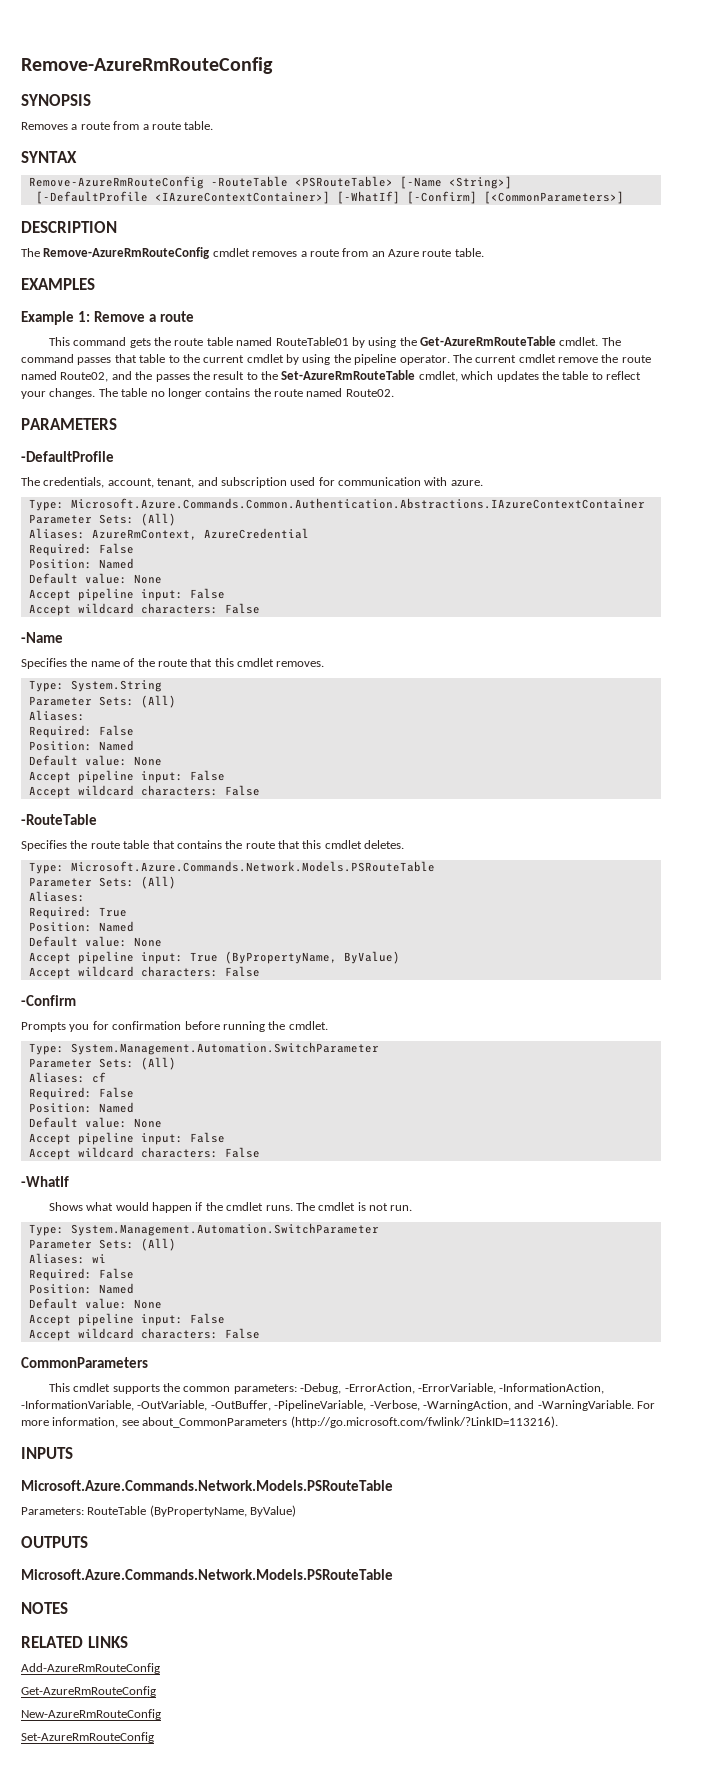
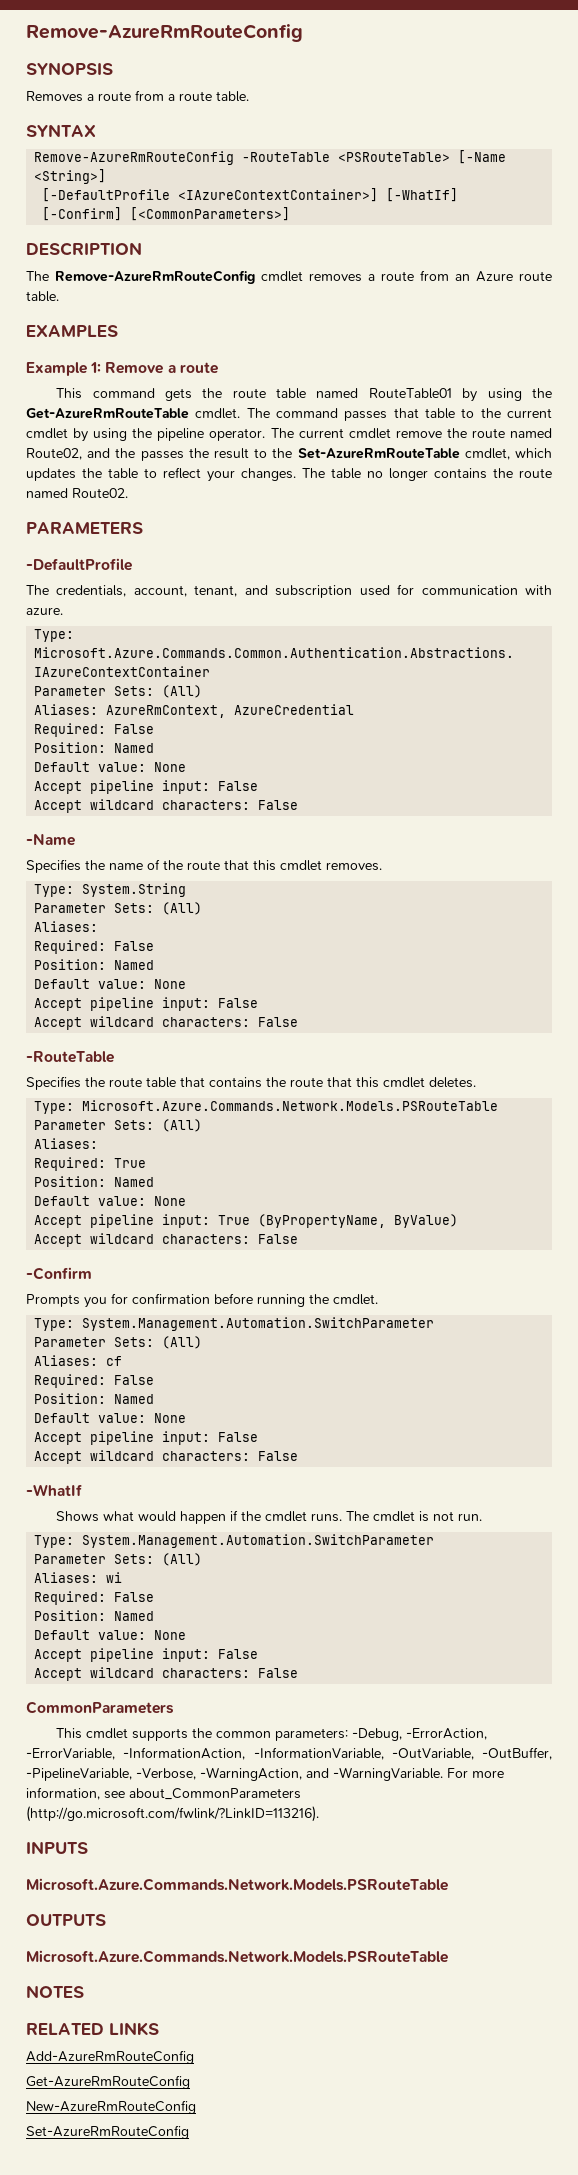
[21,1505,297,1517] // Parameters: RouteTable (ByPropertyName, ByValue) -> (448, 1884) none

